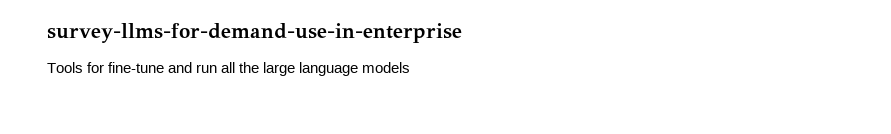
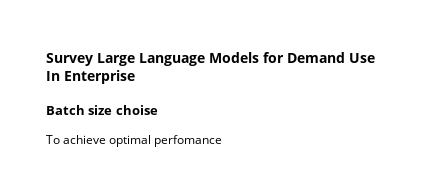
[47,23,462,43] [47,62,411,76] survey-llms-for-demand-use-in-enterprise // Tools for fine-tune and run all the large language models -> [46,52,375,66] [46,70,135,84] [46,105,158,115] [46,135,223,147] Survey Large Language Models for Demand Use In Enterprise // Batch size choise // To achieve optimal perfomance

